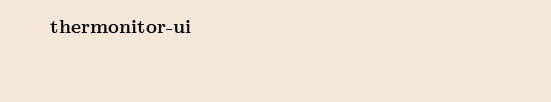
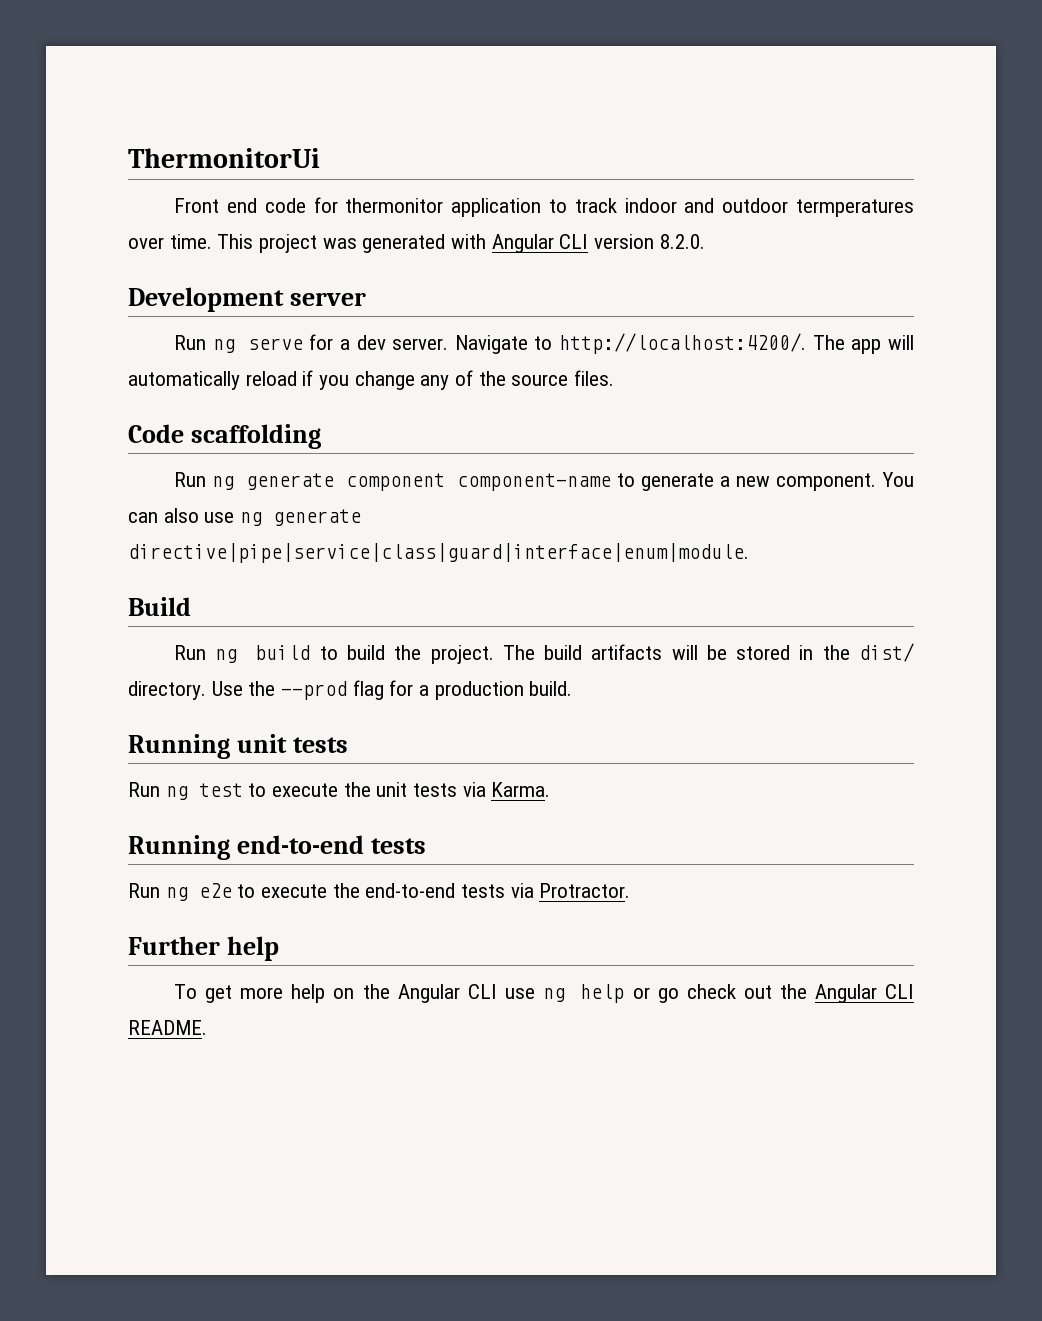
[50,20,191,33] thermonitor-ui -> [128,148,320,168] [174,197,915,217] [128,234,705,253] [128,287,366,312] [174,333,914,354] [128,370,615,390] [128,424,321,449] [174,472,915,491] [128,508,362,526] [128,543,749,563] [128,597,191,616] [174,643,914,664] [128,680,573,700] [128,734,348,759] [128,782,551,800] [128,835,426,860] [128,883,631,901] [128,936,279,961] [174,984,914,1003] [128,1020,207,1035] ThermonitorUi // Front end code for thermonitor application to track indoor and outdoor termperatures over time. This project was generated with Angular CLI version 8.2.0. // Development server // Run ng serve for a dev server. Navigate to http://localhost:4200/. The app will automatically reload if you change any of the source files. // Code scaffolding // Run ng generate component component-name to generate a new component. You can also use ng generate directive|pipe|service|class|guard|interface|enum|module. // Build // Run ng build to build the project. The build artifacts will be stored in the dist/ directory. Use the --prod flag for a production build. // Running unit tests // Run ng test to execute the unit tests via Karma. // Running end-to-end tests // Run ng e2e to execute the end-to-end tests via Protractor. // Further help // To get more help on the Angular CLI use ng help or go check out the Angular CLI README.

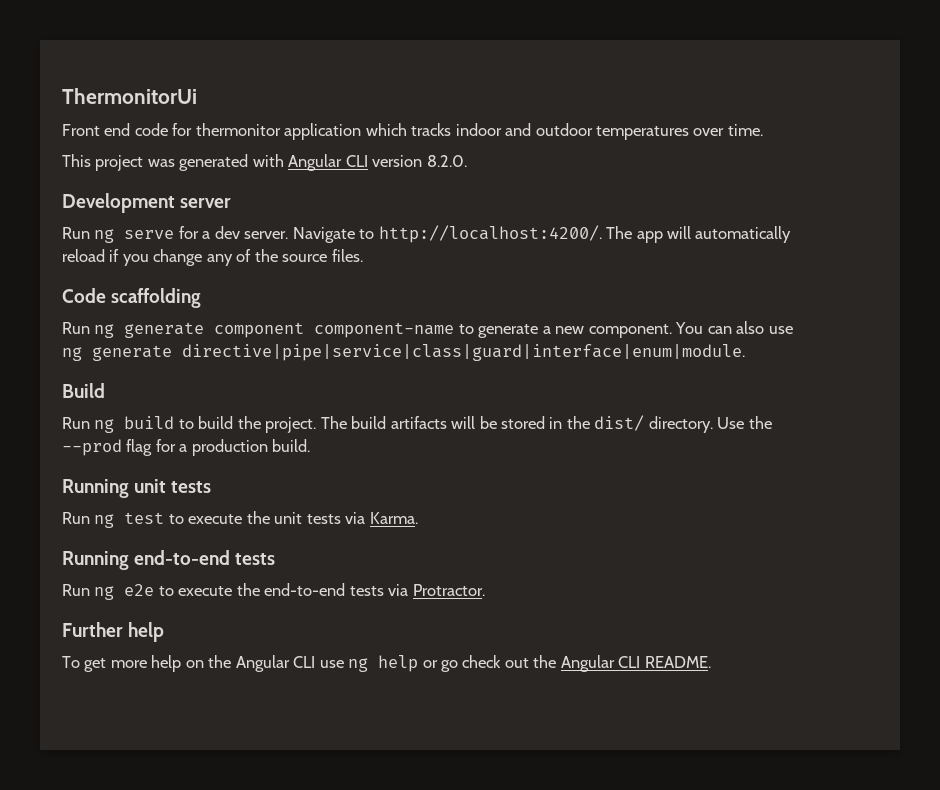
[548,198,617,213] to track -> [365,123,452,136] which tracks
[796,199,915,217] termperatures -> [596,126,690,140] temperatures
(212, 241) none -> (763, 130) //

